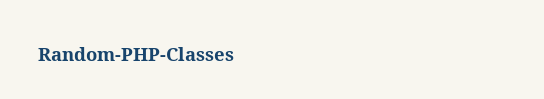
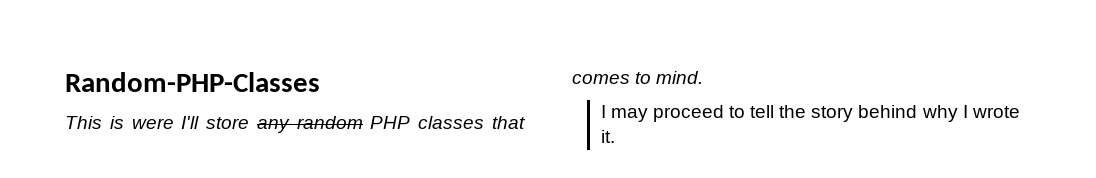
(234, 54) none -> [65,116,525,133] [572,71,704,84] [600,105,1020,122] [600,130,615,143] // This is were I'll store any random PHP classes that comes to mind. // I may proceed to tell the story behind why I wrote it.

